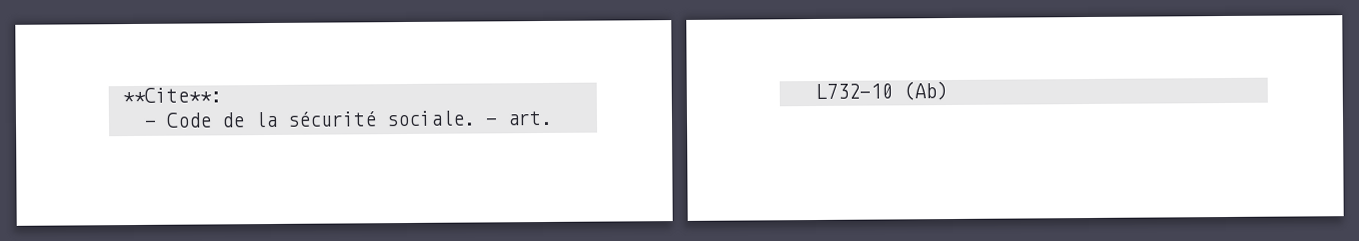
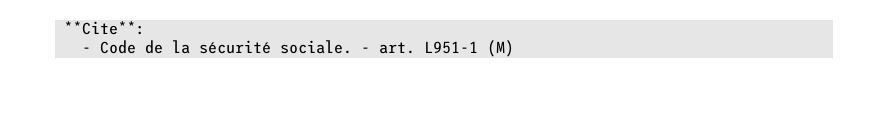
[814,81,948,101] L732-10 (Ab) -> [424,40,515,57] L951-1 (M)

